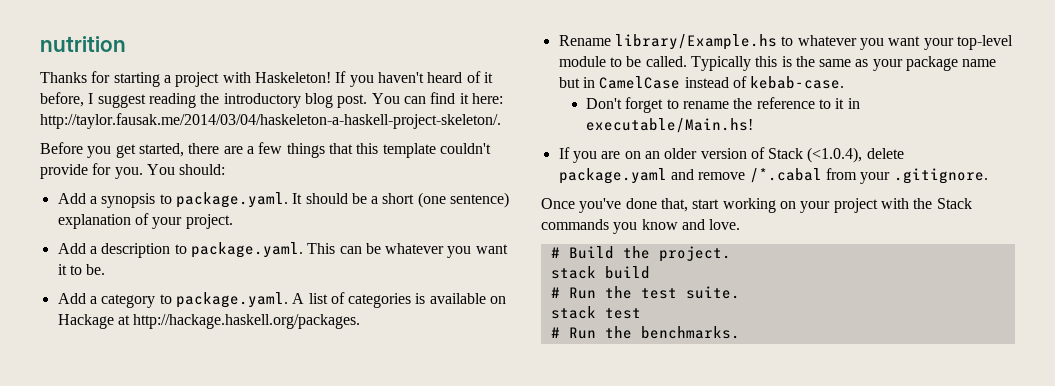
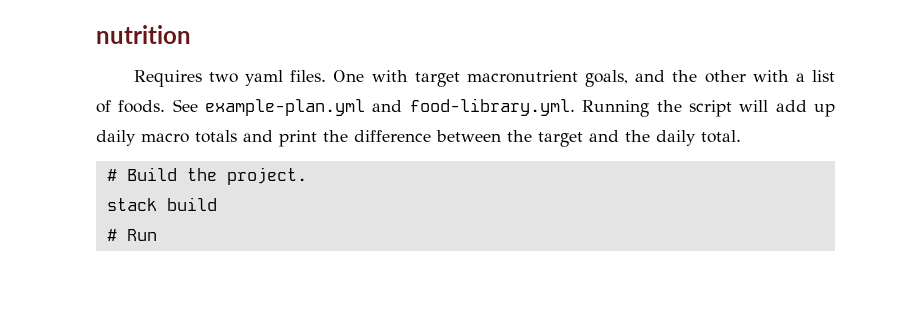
[40,71,493,87] [40,92,503,108] [40,113,501,129] [40,142,491,158] [40,163,226,179] [57,192,510,208] [57,213,233,229] [57,242,508,258] [57,264,106,275] [57,292,507,308] [57,314,361,329] [558,34,1013,50] [558,56,997,71] [558,76,845,89] [585,97,860,113] [585,118,753,133] [558,147,904,163] [558,168,988,184] [541,198,972,213] [541,219,741,234] Thanks for starting a project with Haskeleton! If you haven't heard of it before, I suggest reading the introductory blog post. You can find it here: http://taylor.fausak.me/2014/03/04/haskeleton-a-haskell-project-skeleton/. // Before you get started, there are a few things that this template couldn't provide for you. You should: // Add a synopsis to package.yaml. It should be a short (one sentence) explanation of your project. // Add a description to package.yaml. This can be whatever you want it to be. // Add a category to package.yaml. A list of categories is available on Hackage at http://hackage.haskell.org/packages. // Rename library/Example.hs to whatever you want your top-level module to be called. Typically this is the same as your package name but in CamelCase instead of kebab-case. // Don't forget to rename the reference to it in executable/Main.hs! // If you are on an older version of Stack (<1.0.4), delete package.yaml and remove /*.cabal from your .gitignore. // Once you've done that, start working on your project with the Stack commands you know and love. -> [133,70,836,87] [96,98,836,117] [96,130,741,147] Requires two yaml files. One with target macronutrient goals, and the other with a list of foods. See example-plan.yml and food-library.yml. Running the script will add up daily macro totals and print the difference between the target and the daily total.
[604,286,740,299] [550,306,641,319] [550,326,740,339] the test suite. // stack test // # Run the benchmarks. -> (157, 235) none

